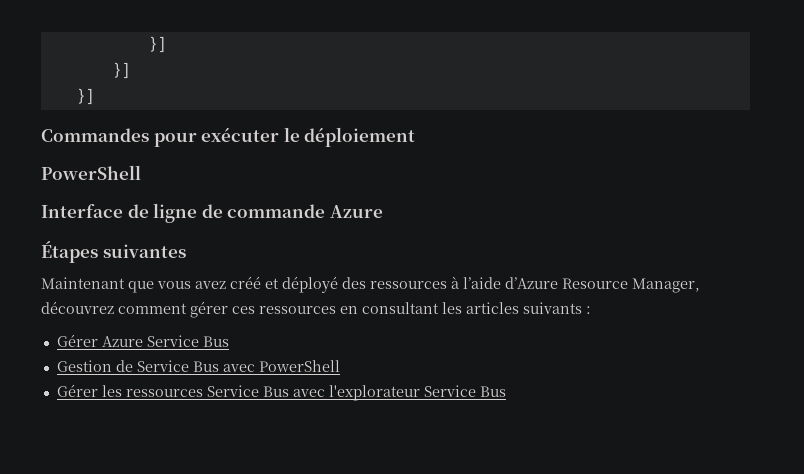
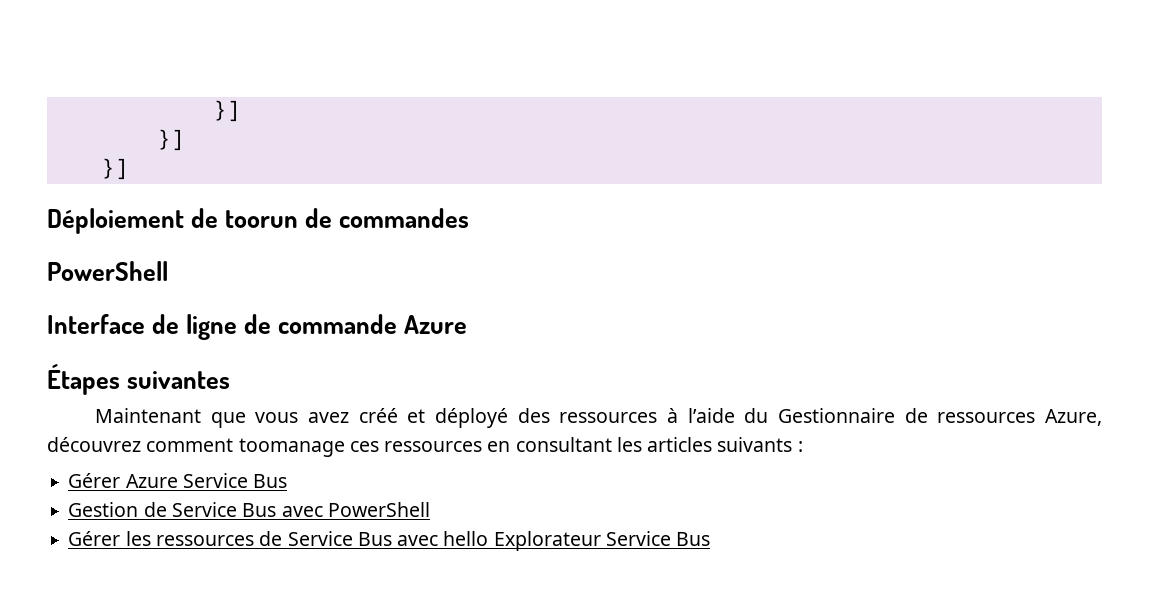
[41,127,416,147] Commandes pour exécuter le déploiement -> [47,208,470,234] Déploiement de toorun de commandes
[505,277,700,293] d’Azure Resource Manager, -> [744,408,1102,426] du Gestionnaire de ressources Azure,
[190,301,228,318] gérer -> [238,438,345,457] toomanage
[206,385,420,401] Service Bus avec l'explorateur -> [259,531,601,551] de Service Bus avec hello Explorateur

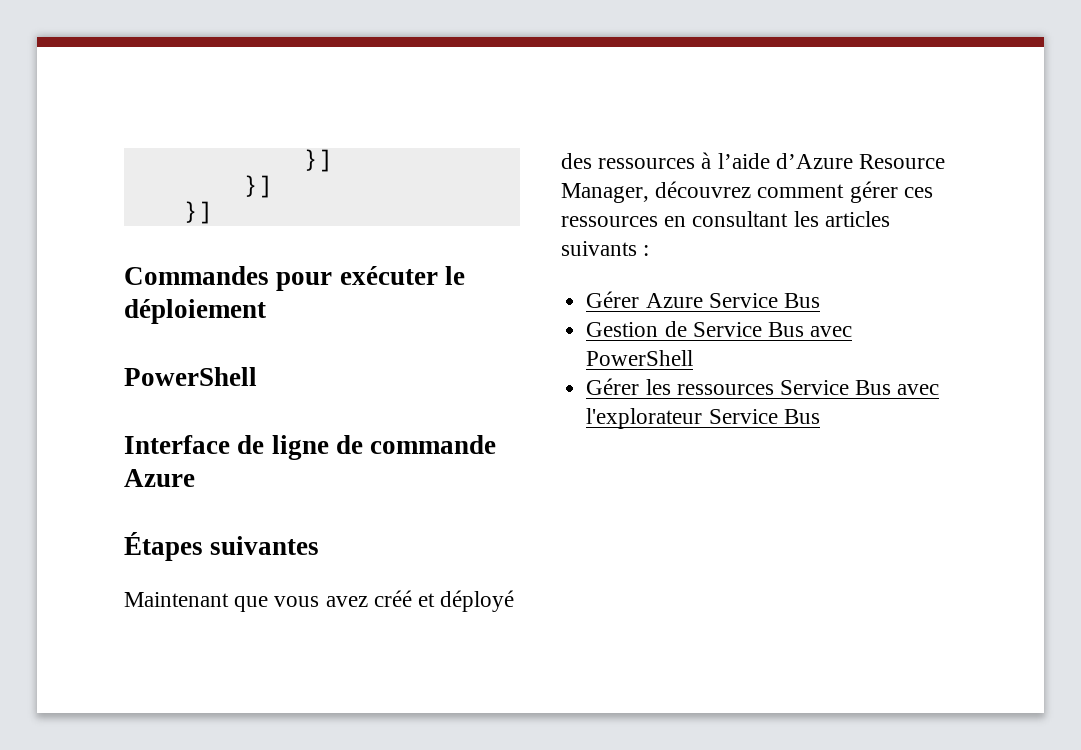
[47,208,470,234] Déploiement de toorun de commandes -> [124,266,465,291] [124,299,266,324] Commandes pour exécuter le déploiement
[744,408,1102,426] du Gestionnaire de ressources Azure, -> [775,153,946,169] [561,183,649,203] d’Azure Resource Manager,
[238,438,345,457] toomanage -> [849,181,898,203] gérer
[259,531,601,551] de Service Bus avec hello Explorateur -> [779,380,940,395] [586,408,703,429] Service Bus avec l'explorateur

